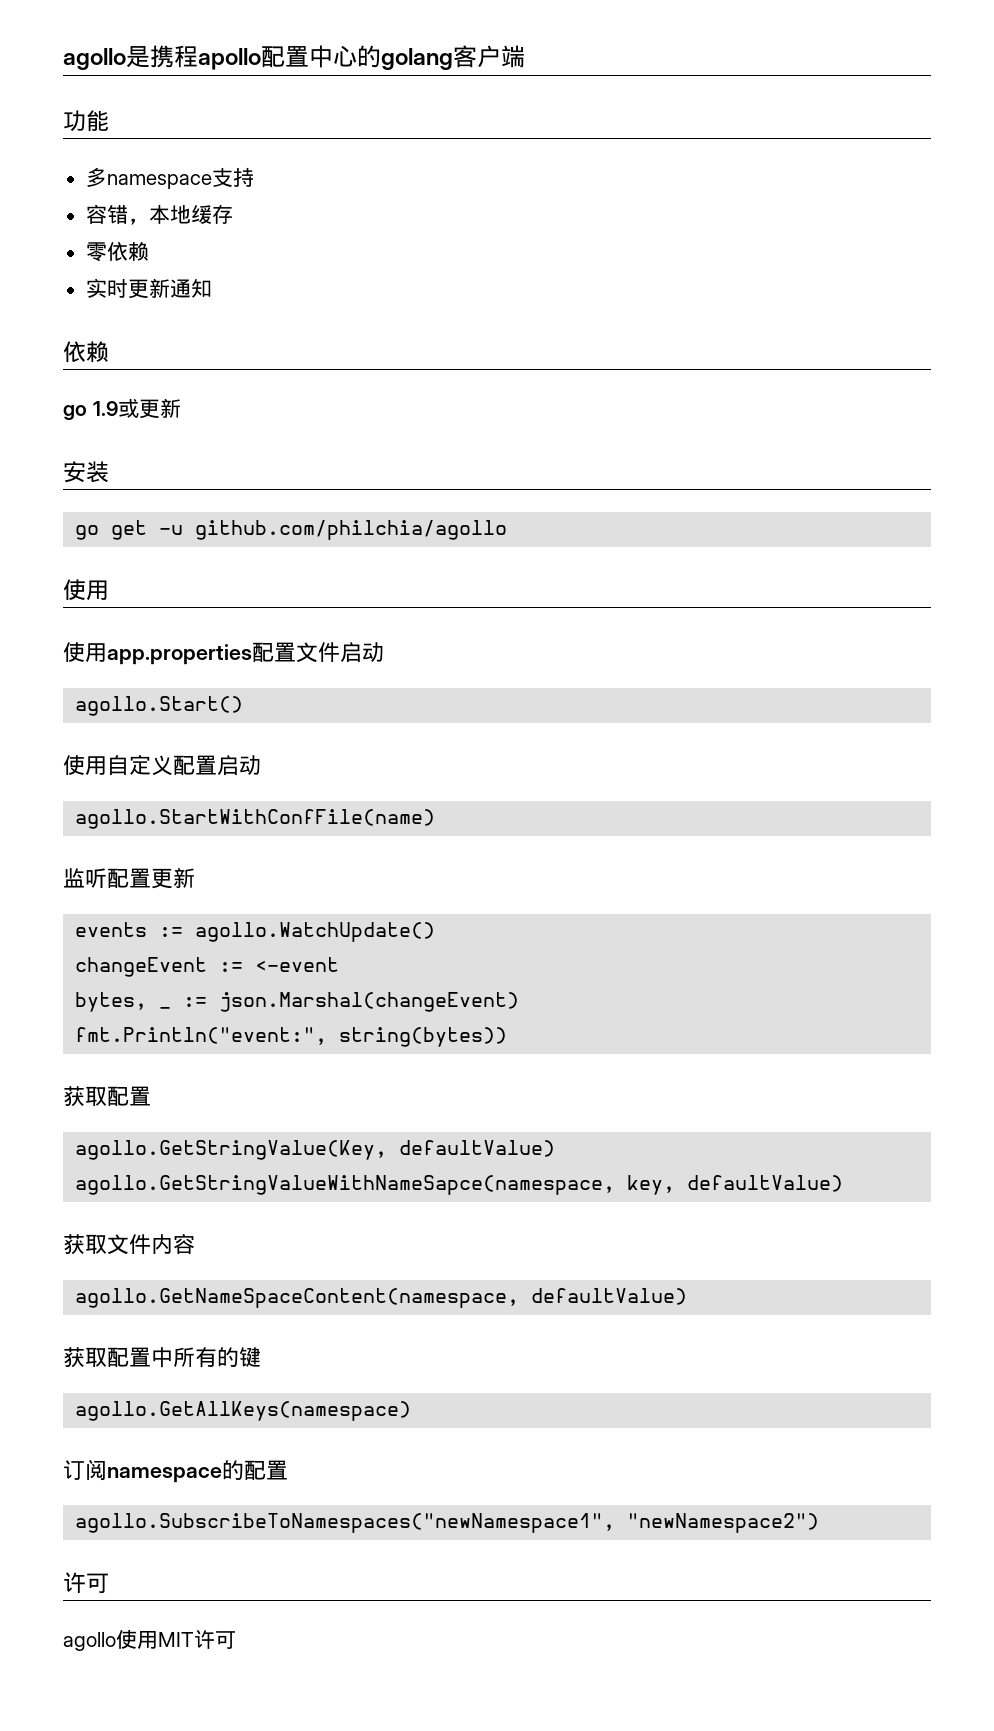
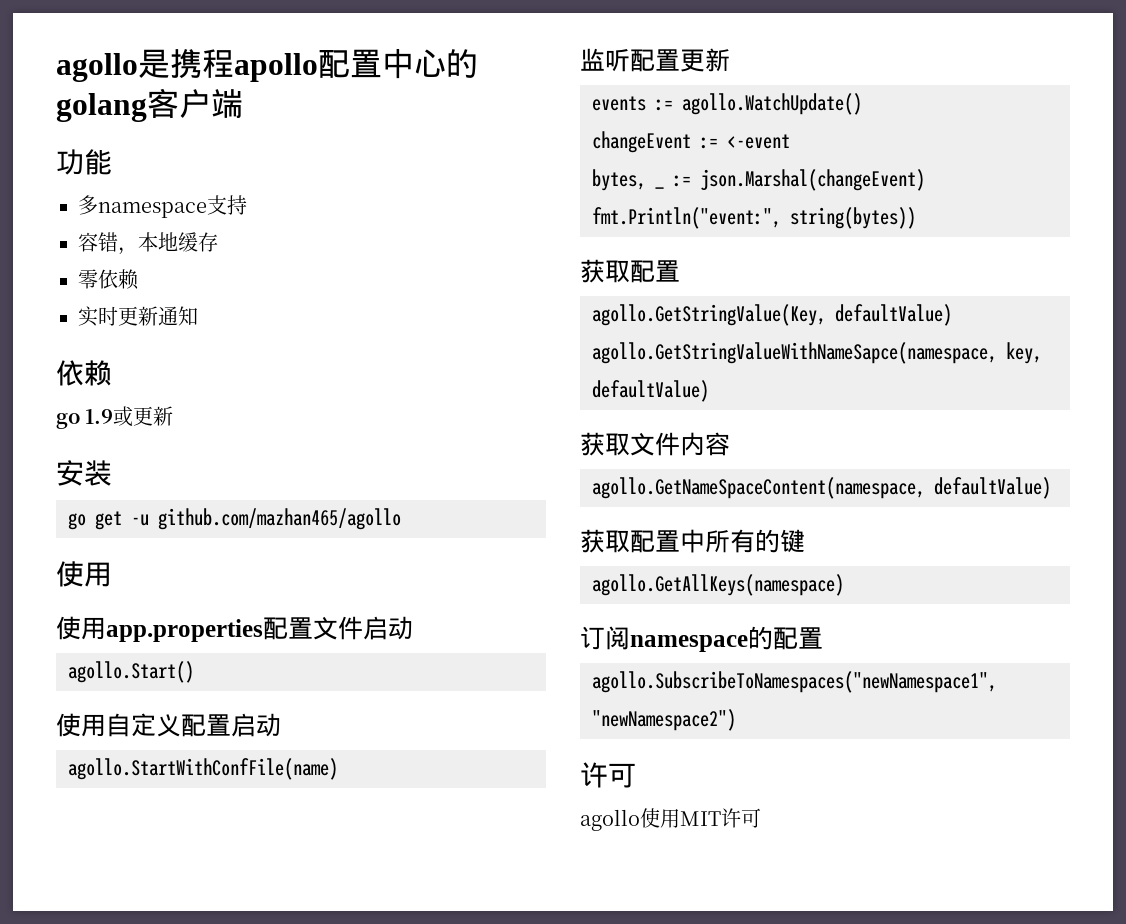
[195,520,508,540] github.com/philchia/agollo -> [158,508,401,530] github.com/mazhan465/agollo

